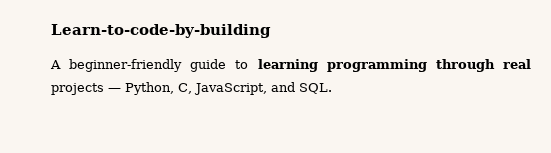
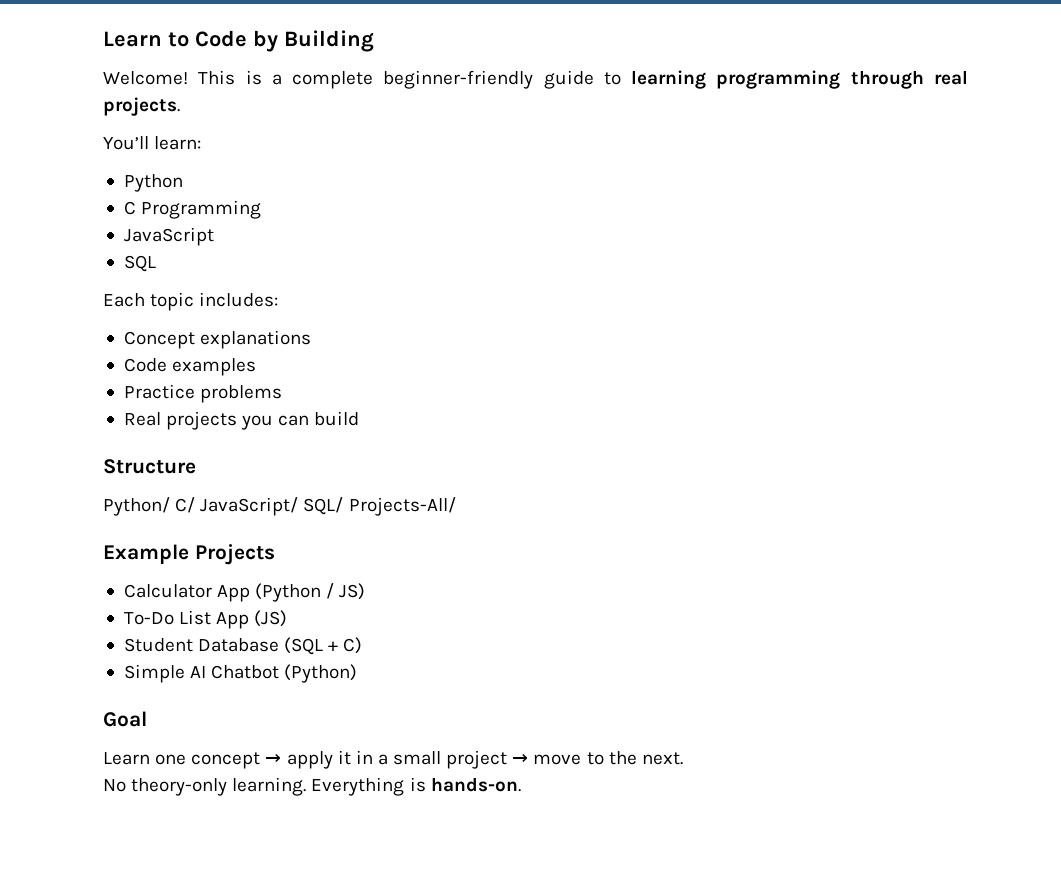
[51,24,271,38] [50,60,61,69] Learn-to-code-by-building // A -> [103,30,374,52] [103,70,374,89] Learn to Code by Building // Welcome! This is a complete
[51,82,332,95] projects — Python, C, JavaScript, and SQL. -> [103,97,180,116] [103,136,202,150] [123,174,183,192] [123,200,262,219] [123,227,214,246] [123,255,156,272] [103,292,279,311] [123,330,312,349] [123,358,257,376] [123,384,283,403] [123,411,360,430] [103,459,196,474] [103,497,456,516] [103,544,275,565] [123,583,366,602] [123,610,288,629] [123,637,363,655] [123,664,358,683] [103,711,147,727] [103,750,683,769] [103,777,521,796] projects. // You’ll learn: // Python // C Programming // JavaScript // SQL // Each topic includes: // Concept explanations // Code examples // Practice problems // Real projects you can build // Structure // Python/ C/ JavaScript/ SQL/ Projects-All/ // Example Projects // Calculator App (Python / JS) // To-Do List App (JS) // Student Database (SQL + C) // Simple AI Chatbot (Python) // Goal // Learn one concept → apply it in a small project → move to the next. // No theory-only learning. Everything is hands-on.

